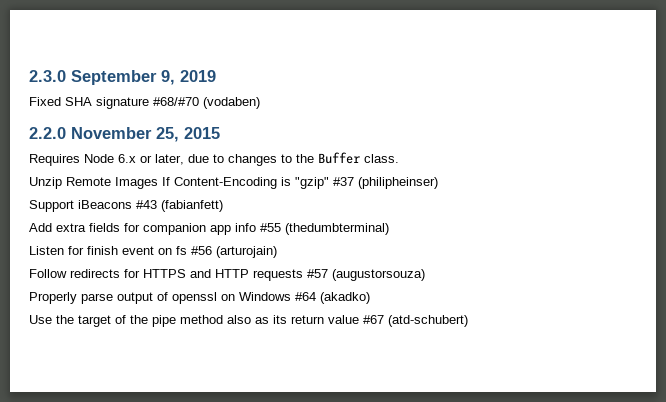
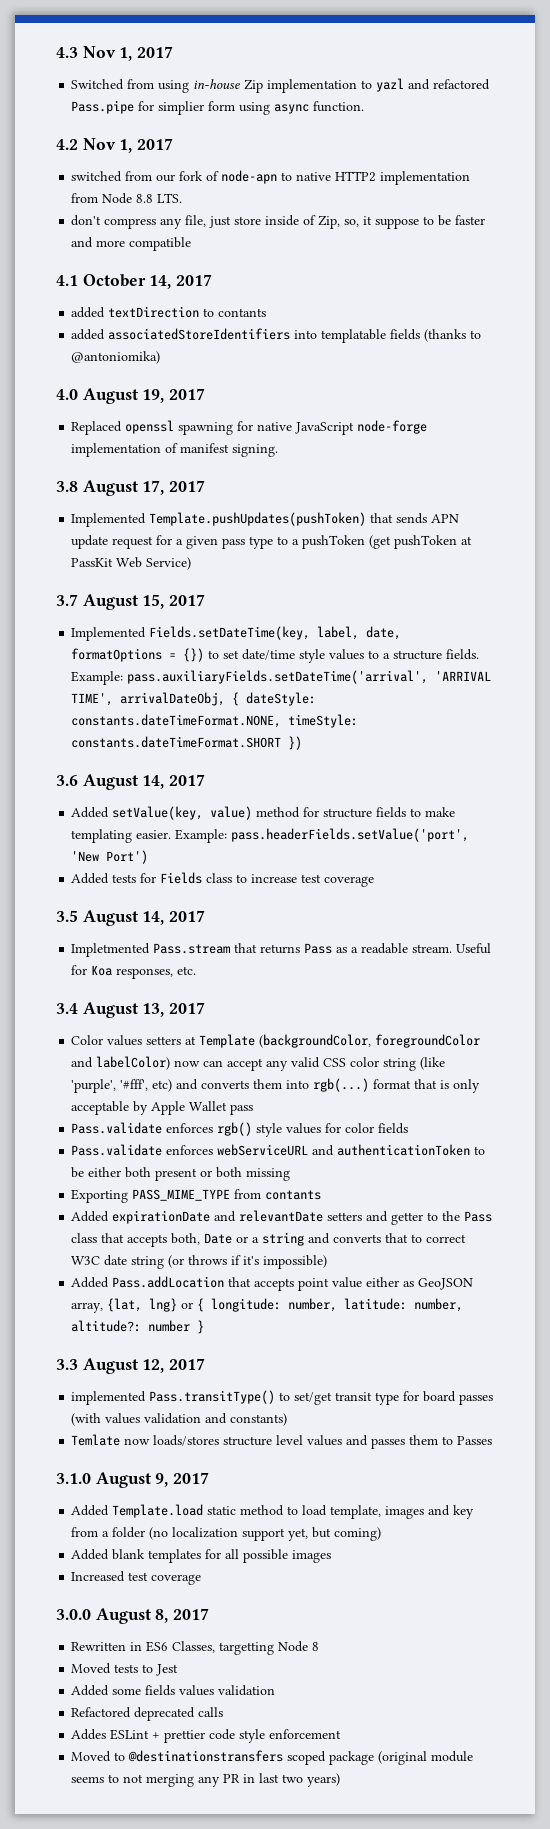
[29,70,216,85] [29,97,260,109] [29,127,220,142] [29,152,399,166] [29,177,438,189] [29,200,223,212] [29,223,389,235] [29,246,277,258] [29,269,425,281] [29,292,370,304] [29,315,468,327] 2.3.0 September 9, 2019 // Fixed SHA signature #68/#70 (vodaben) // 2.2.0 November 25, 2015 // Requires Node 6.x or later, due to changes to the Buffer class. // Unzip Remote Images If Content-Encoding is "gzip" #37 (philipheinser) // Support iBeacons #43 (fabianfett) // Add extra fields for companion app info #55 (thedumbterminal) // Listen for finish event on fs #56 (arturojain) // Follow redirects for HTTPS and HTTP requests #57 (augustorsouza) // Properly parse output of openssl on Windows #64 (akadko) // Use the target of the pipe method also as its return value #67 (atd-schubert) -> [56,46,174,61] [71,78,491,93] [71,100,365,115] [56,138,174,153] [71,170,471,185] [71,193,183,204] [71,215,486,229] [71,237,192,251] [56,274,213,289] [71,306,267,318] [71,328,482,343] [71,351,161,364] [56,388,206,404] [71,420,428,435] [71,443,279,457] [56,480,206,496] [71,512,460,527] [71,535,473,549] [71,557,192,570] [56,594,206,610] [71,626,402,641] [71,648,480,663] [71,670,492,685] [71,692,317,706] [71,714,359,728] [71,736,303,750] [56,774,206,790] [71,806,456,820] [71,828,470,843] [71,850,149,864] [71,872,375,887] [56,910,206,926] [71,943,492,957] [71,965,197,979] [56,1002,206,1018] [71,1034,481,1048] [71,1056,446,1071] [71,1078,481,1093] [71,1101,254,1115] [71,1122,409,1137] [71,1144,486,1156] [71,1167,291,1181] [71,1189,322,1203] [71,1210,493,1225] [71,1232,467,1247] [71,1255,328,1269] [71,1276,474,1291] [71,1298,464,1313] [71,1320,205,1334] [56,1358,206,1374] [71,1390,494,1405] [71,1413,288,1426] [71,1434,493,1449] [56,1472,210,1488] [71,1504,475,1519] [71,1527,382,1541] [71,1549,332,1563] [71,1571,202,1585] [56,1608,210,1624] [71,1641,320,1655] [71,1663,179,1676] [71,1685,276,1696] [71,1707,224,1721] [71,1729,342,1743] [71,1750,474,1765] [71,1773,341,1787] 4.3 Nov 1, 2017 // Switched from using in-house Zip implementation to yazl and refactored Pass.pipe for simplier form using async function. // 4.2 Nov 1, 2017 // switched from our fork of node-apn to native HTTP2 implementation from Node 8.8 LTS. // don't compress any file, just store inside of Zip, so, it suppose to be faster and more compatible // 4.1 October 14, 2017 // added textDirection to contants // added associatedStoreIdentifiers into templatable fields (thanks to @antoniomika) // 4.0 August 19, 2017 // Replaced openssl spawning for native JavaScript node-forge implementation of manifest signing. // 3.8 August 17, 2017 // Implemented Template.pushUpdates(pushToken) that sends APN update request for a given pass type to a pushToken (get pushToken at PassKit Web Service) // 3.7 August 15, 2017 // Implemented Fields.setDateTime(key, label, date, formatOptions = {}) to set date/time style values to a structure fields. Example: pass.auxiliaryFields.setDateTime('arrival', 'ARRIVAL TIME', arrivalDateObj, { dateStyle: constants.dateTimeFormat.NONE, timeStyle: constants.dateTimeFormat.SHORT }) // 3.6 August 14, 2017 // Added setValue(key, value) method for structure fields to make templating easier. Example: pass.headerFields.setValue('port', 'New Port') // Added tests for Fields class to increase test coverage // 3.5 August 14, 2017 // Impletmented Pass.stream that returns Pass as a readable stream. Useful for Koa responses, etc. // 3.4 August 13, 2017 // Color values setters at Template (backgroundColor, foregroundColor and labelColor) now can accept any valid CSS color string (like 'purple', '#fff', etc) and converts them into rgb(...) format that is only acceptable by Apple Wallet pass // Pass.validate enforces rgb() style values for color fields // Pass.validate enforces webServiceURL and authenticationToken to be either both present or both missing // Exporting PASS_MIME_TYPE from contants // Added expirationDate and relevantDate setters and getter to the Pass class that accepts both, Date or a string and converts that to correct W3C date string (or throws if it's impossible) // Added Pass.addLocation that accepts point value either as GeoJSON array, {lat, lng} or { longitude: number, latitude: number, altitude?: number } // 3.3 August 12, 2017 // implemented Pass.transitType() to set/get transit type for board passes (with values validation and constants) // Temlate now loads/stores structure level values and passes them to Passes // 3.1.0 August 9, 2017 // Added Template.load static method to load template, images and key from a folder (no localization support yet, but coming) // Added blank templates for all possible images // Increased test coverage // 3.0.0 August 8, 2017 // Rewritten in ES6 Classes, targetting Node 8 // Moved tests to Jest // Added some fields values validation // Refactored deprecated calls // Addes ESLint + prettier code style enforcement // Moved to @destinationstransfers scoped package (original module seems to not merging any PR in last two years)

